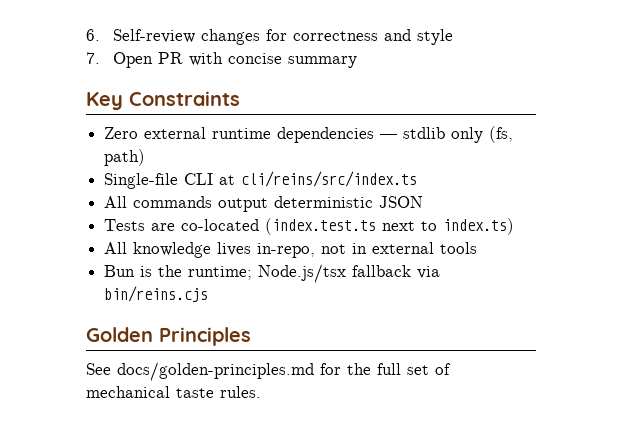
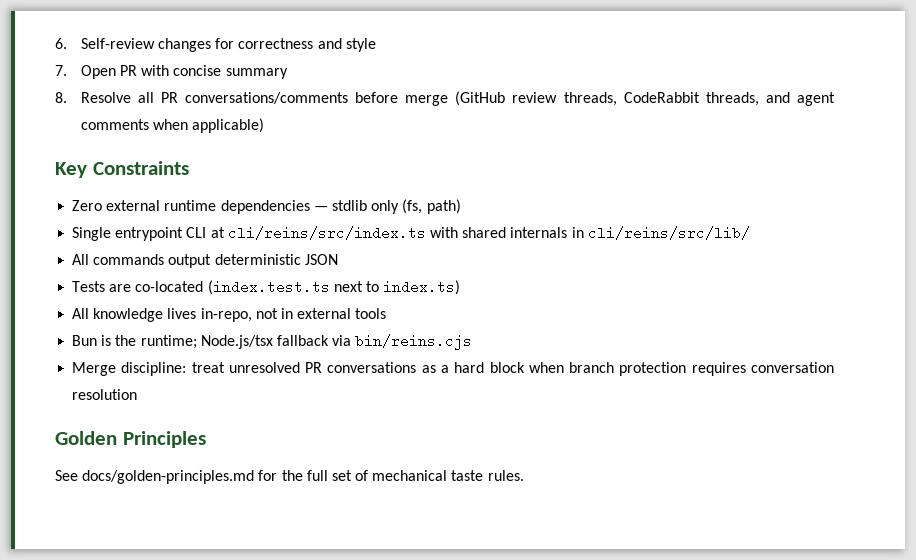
(357, 62) none -> [55,91,835,106] [80,118,265,133] // 8. Resolve all PR conversations/comments before merge (GitHub review threads, CodeRabbit threads, and agent comments when applicable)
[104,173,179,189] Single-file -> [72,227,184,241] Single entrypoint
(418, 179) none -> [429,226,750,240] with shared internals in cli/reins/src/lib/
(209, 294) none -> [72,362,834,376] [72,389,138,400] // Merge discipline: treat unresolved PR conversations as a hard block when branch protection requires conversation resolution

